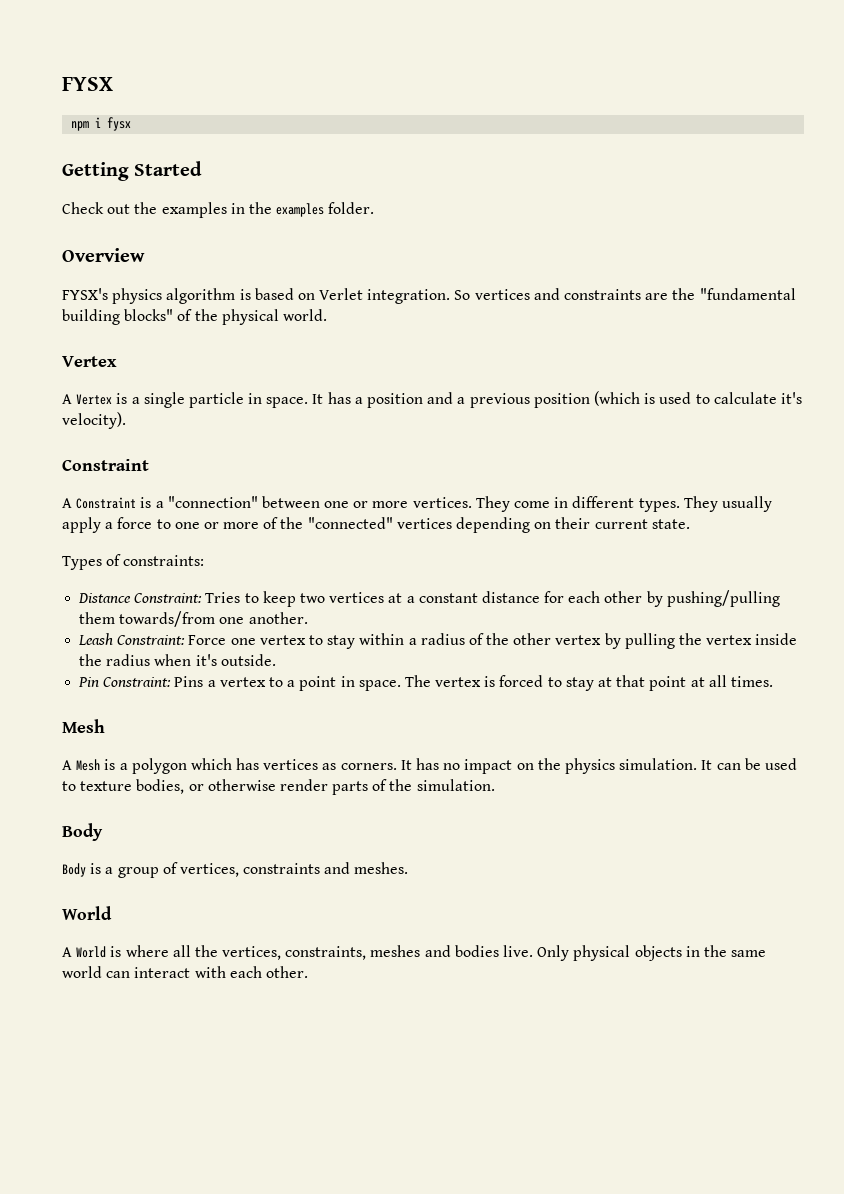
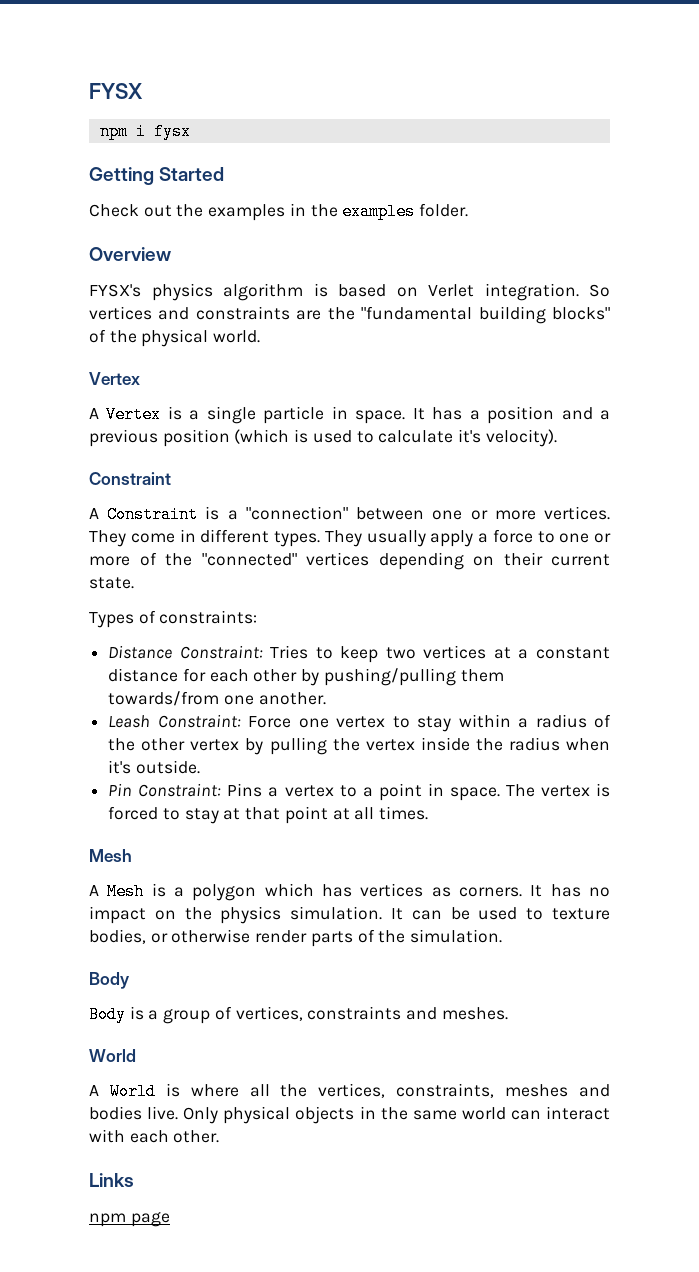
(308, 972) none -> [89,1173,134,1187] [89,1212,170,1227] // Links // npm page

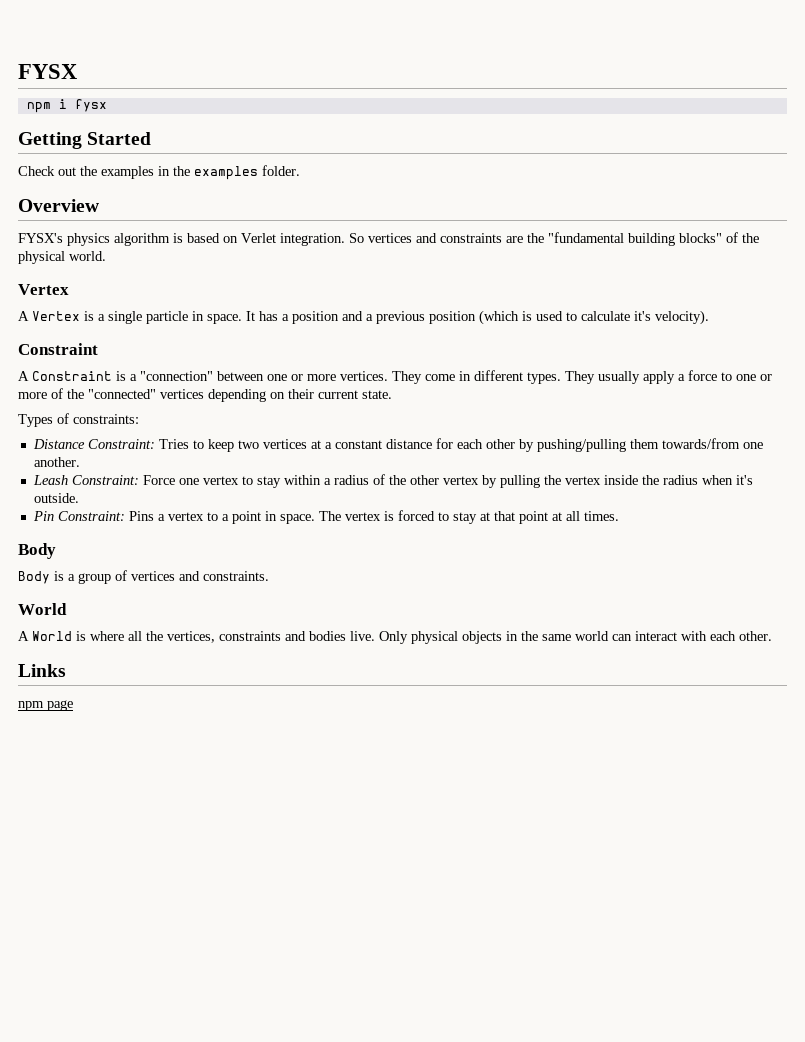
[89,849,132,862] [89,883,610,901] [89,906,611,924] [89,929,503,947] // Mesh // A Mesh is a polygon which has vertices as corners. It has no impact on the physics simulation. It can be used to texture bodies, or otherwise render parts of the simulation. -> (619, 516) none
[235,1006,508,1021] vertices, constraints and meshes. -> [131,571,269,581] vertices and constraints.
[396,1083,569,1098] constraints, meshes -> [219,631,281,641] constraints

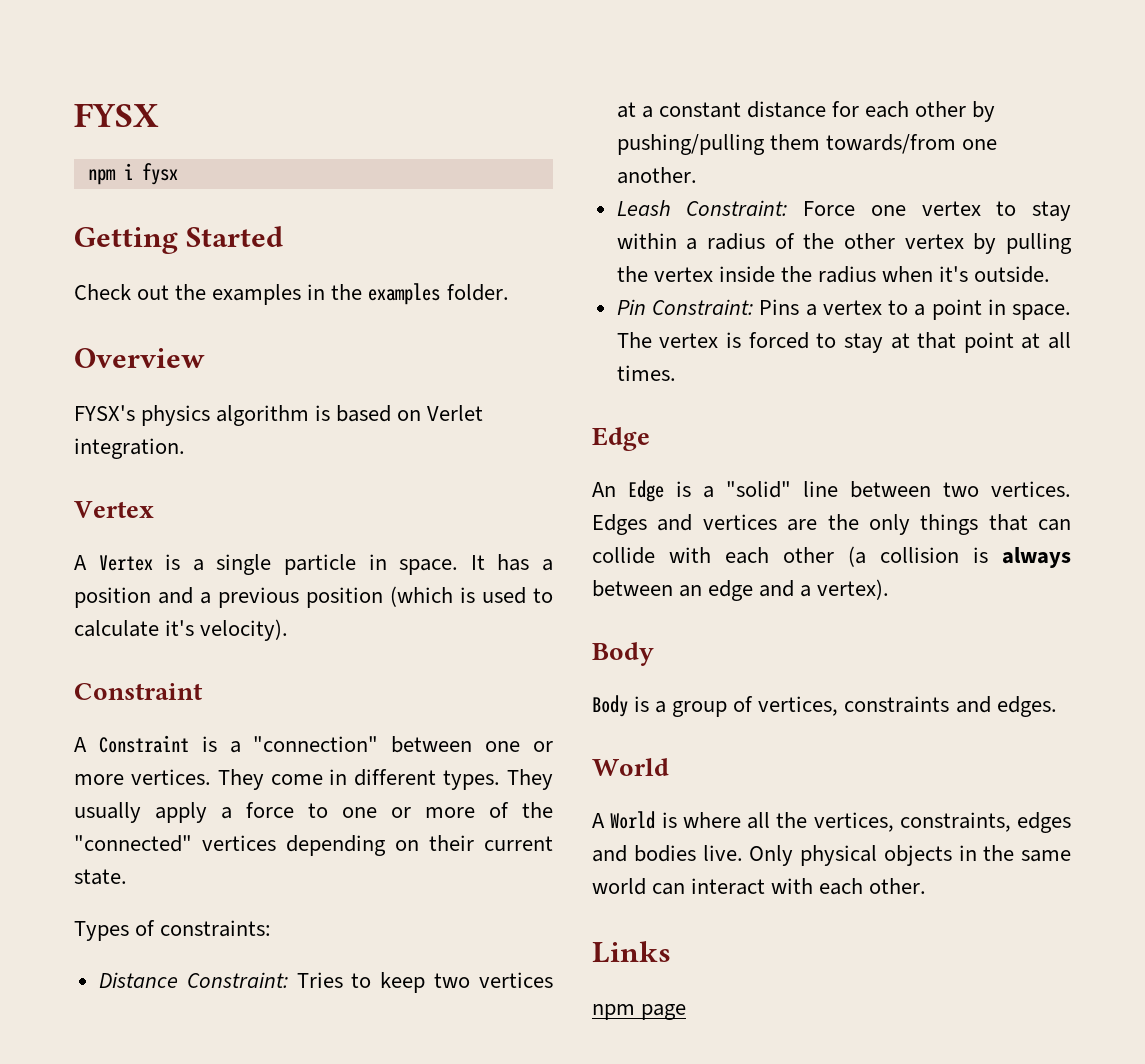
[349,232,759,246] [18,251,106,264] So vertices and constraints are the "fundamental building blocks" of the physical world. -> (185, 448) none
(619, 516) none -> [592,427,650,451] [592,480,1071,502] [592,514,1071,535] [592,546,1071,568] [592,579,890,601] // Edge // An Edge is a "solid" line between two vertices. Edges and vertices are the only things that can collide with each other (a collision is always between an edge and a vertex).
[131,571,269,581] vertices and constraints. -> [758,696,1057,717] vertices, constraints and edges.
[219,631,281,641] constraints -> [899,812,1071,833] constraints, edges

